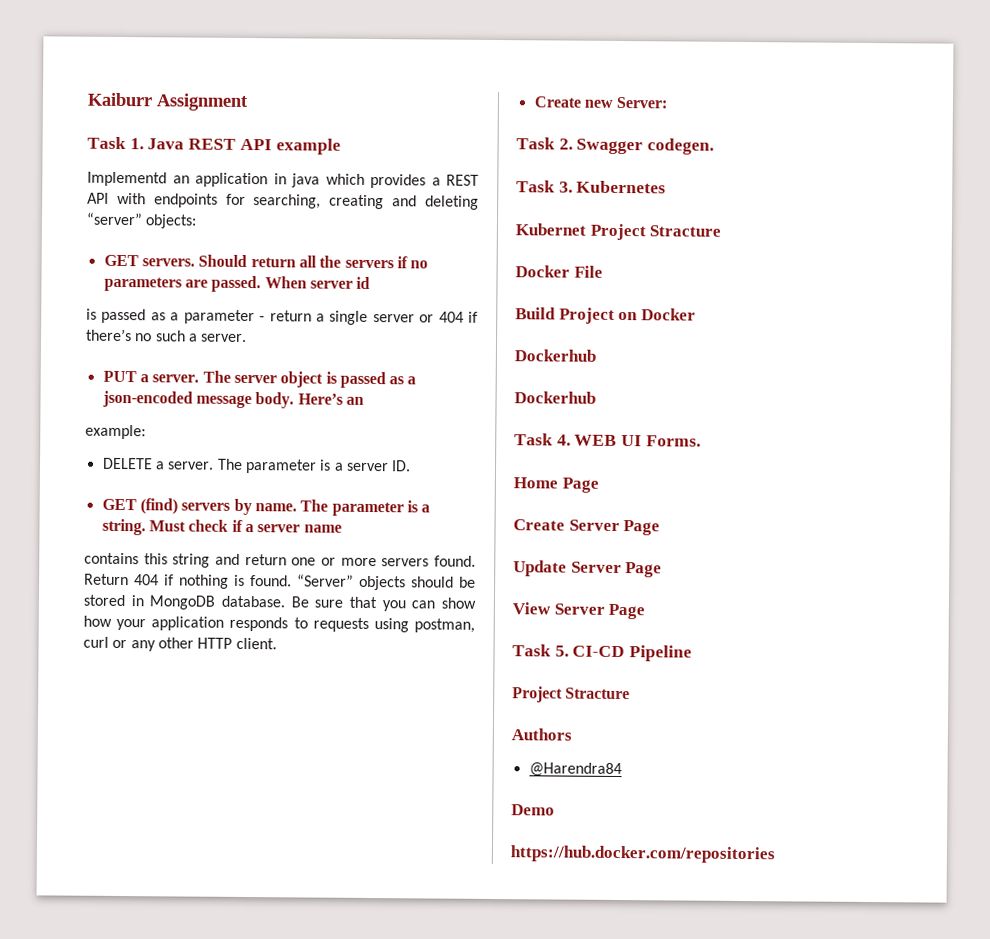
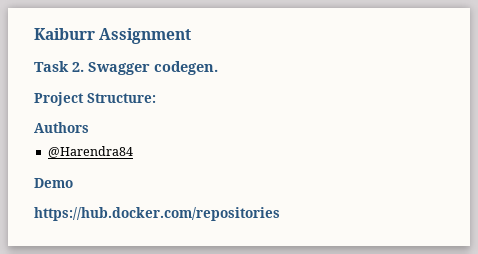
[129,138,341,155] [87,171,479,189] [87,192,479,210] [86,212,198,229] [103,254,429,269] [103,275,371,293] [86,308,479,325] [86,328,248,343] [102,370,417,389] [101,390,364,409] [85,424,146,440] [101,457,412,474] [101,498,431,517] [101,518,342,536] [84,552,476,568] [84,573,476,591] [83,594,477,612] [83,615,475,633] [83,636,277,652] [533,96,668,109] [516,137,715,155] [516,180,667,194] [515,223,722,241] [515,265,603,278] [515,307,696,324] [514,349,596,362] [514,391,596,404] [514,433,701,447] [513,477,599,493] [513,519,661,536] [513,560,663,578] [512,602,646,620] [512,644,693,662] [512,686,631,703] 1. Java REST API example // Implementd an application in java which provides a REST API with endpoints for searching, creating and deleting “server” objects: // GET servers. Should return all the servers if no parameters are passed. When server id // is passed as a parameter - return a single server or 404 if there’s no such a server. // PUT a server. The server object is passed as a json-encoded message body. Here’s an // example: // DELETE a server. The parameter is a server ID. // GET (find) servers by name. The parameter is a string. Must check if a server name // contains this string and return one or more servers found. Return 404 if nothing is found. “Server” objects should be stored in MongoDB database. Be sure that you can show how your application responds to requests using postman, curl or any other HTTP client. // Create new Server: // Task 2. Swagger codegen. // Task 3. Kubernetes // Kubernet Project Stracture // Docker File // Build Project on Docker // Dockerhub // Dockerhub // Task 4. WEB UI Forms. // Home Page // Create Server Page // Update Server Page // View Server Page // Task 5. CI-CD Pipeline // Project Stracture -> [72,61,218,75] [34,92,156,106] 2. Swagger codegen. // Project Structure:

